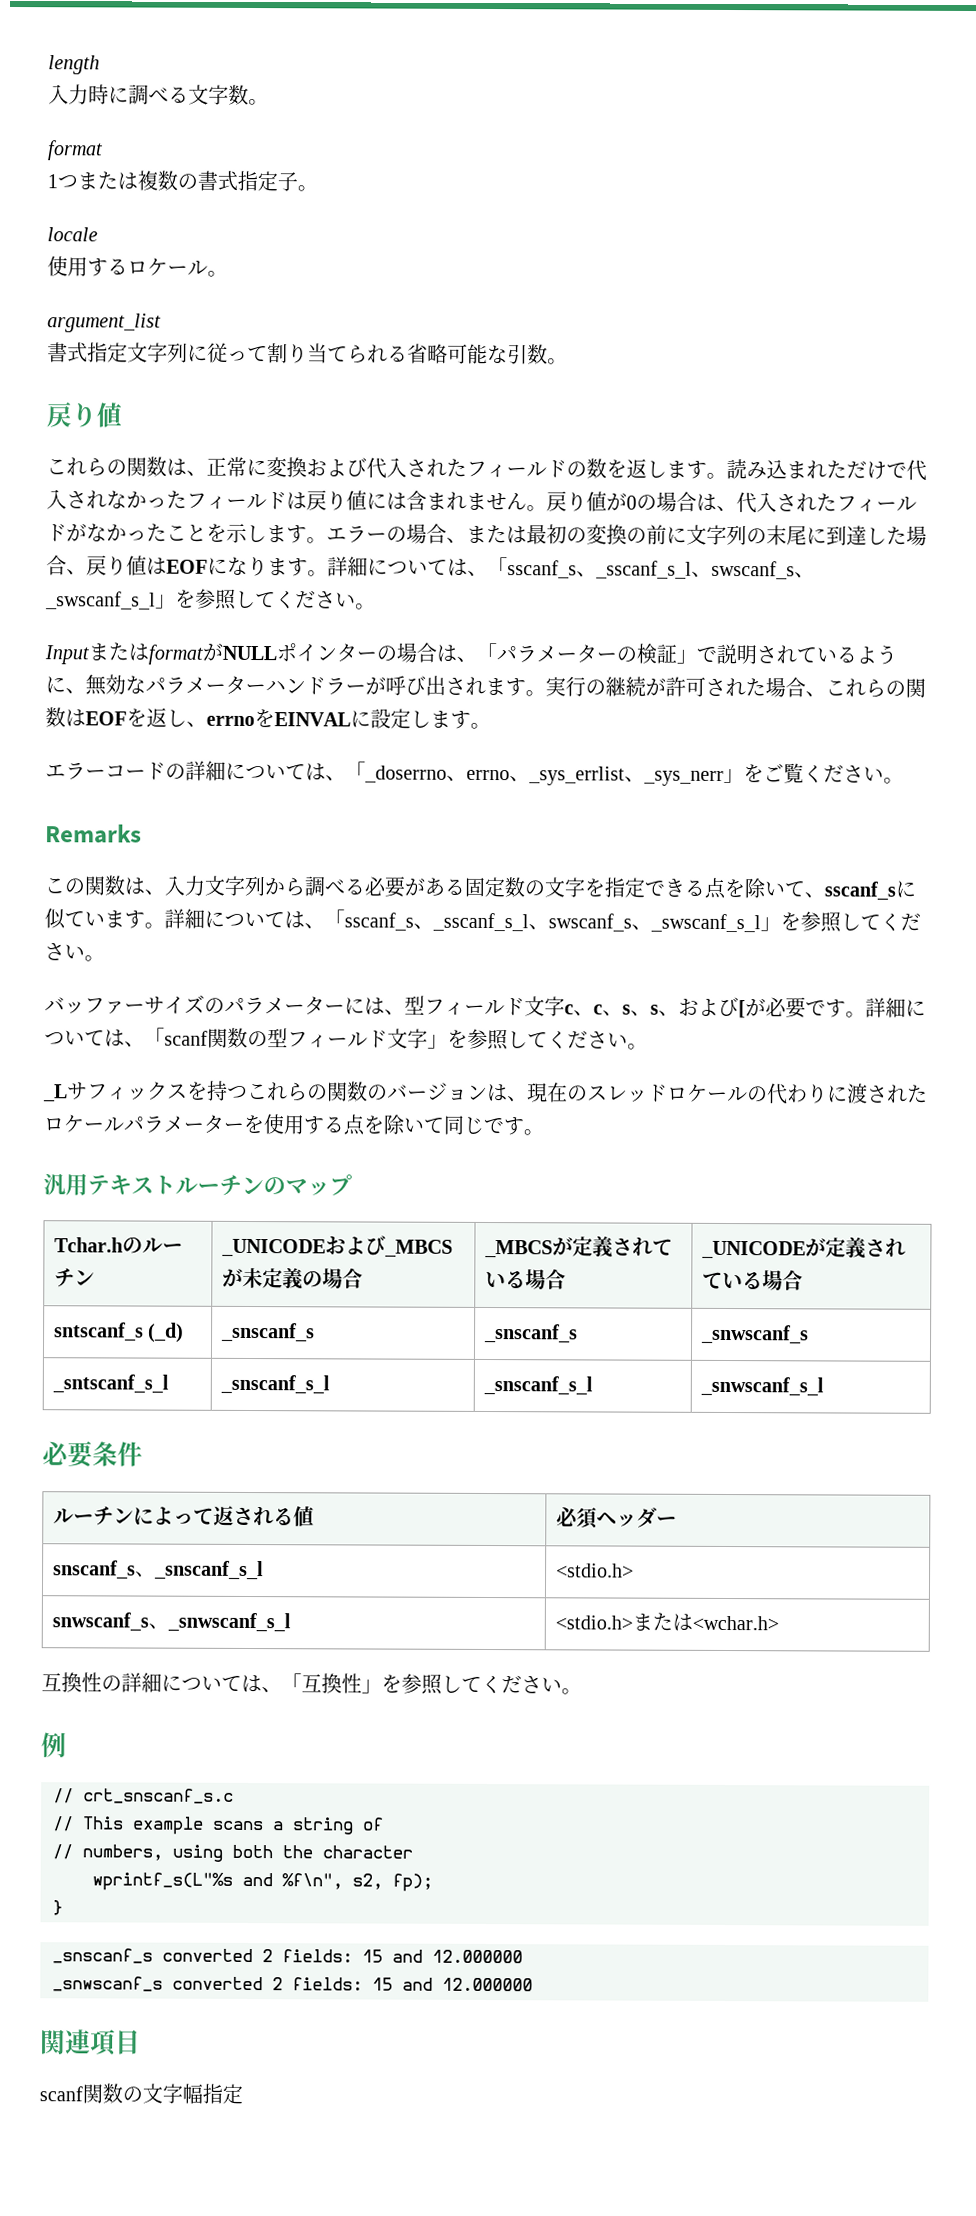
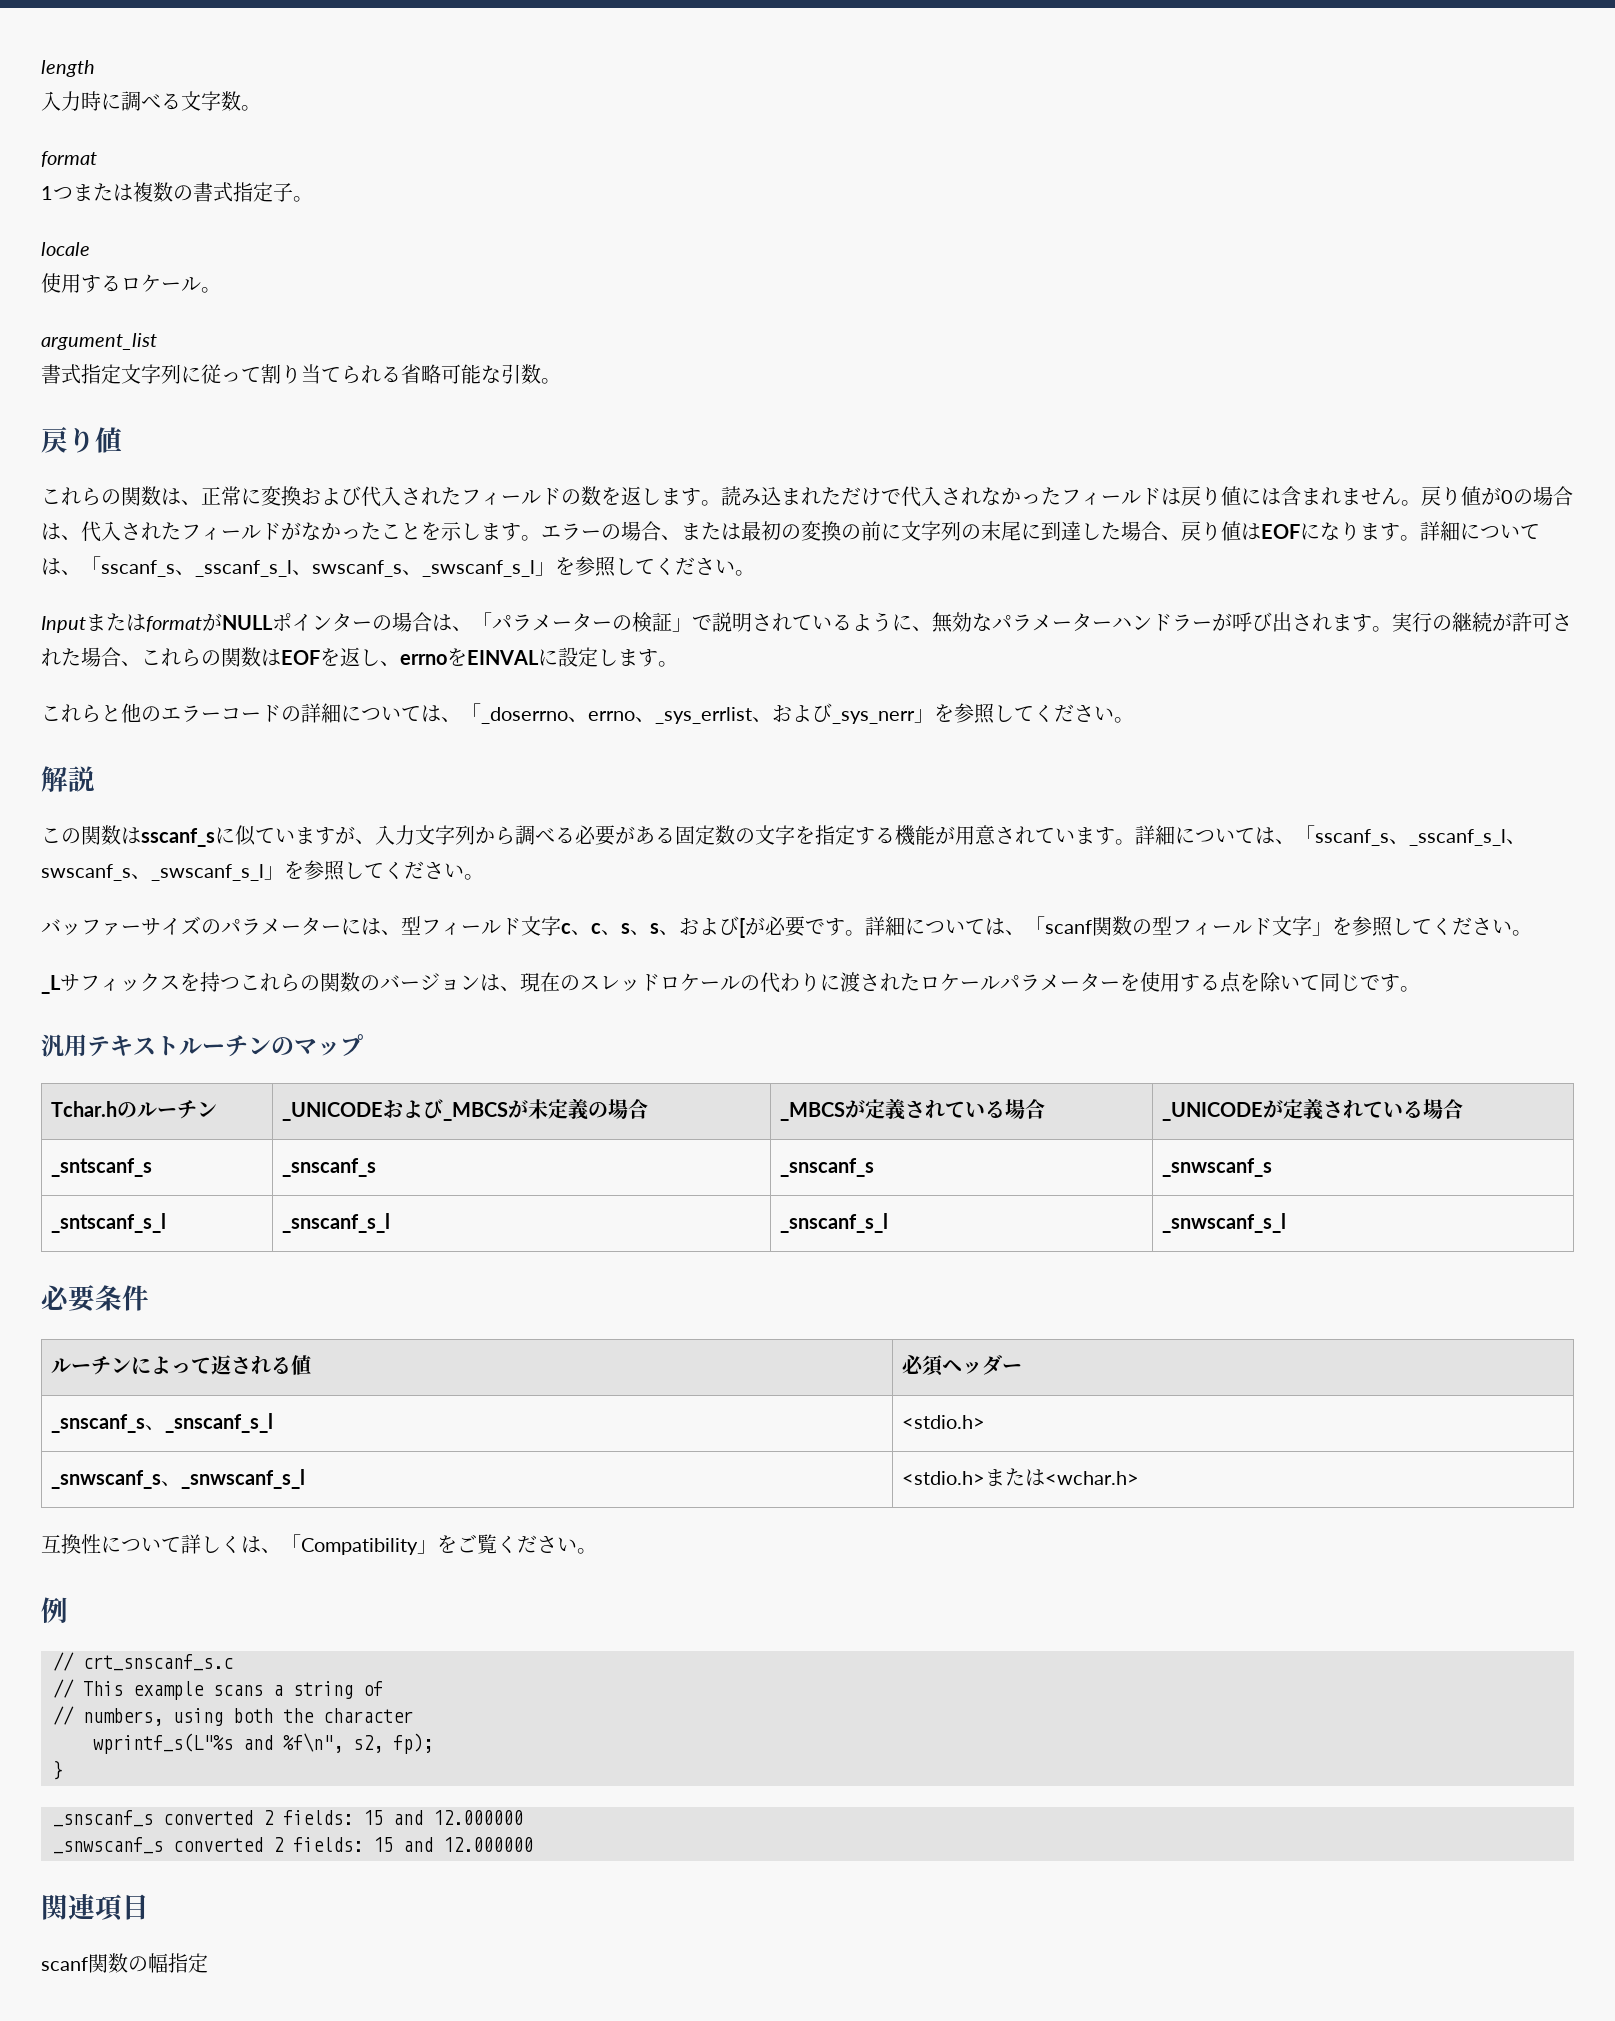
(491, 726) none -> [41,703,161,723] これらと他の
(645, 779) none -> [772,703,832,722] および
[763,763,904,784] [45,824,142,844] ご覧ください。 // Remarks -> [954,703,1134,724] [41,766,95,792] 参照してください。 // 解説
(145, 886) none -> [141,825,355,847] sscanf_sに似ていますが
[644,877,916,901] [44,908,66,930] できる点を除いて、sscanf_sに似 -> [855,825,1035,846] する機能が用意され
[54,1322,185,1343] sntscanf_s (_d) -> [51,1158,153,1177] _sntscanf_s
[53,1560,137,1580] snscanf_s -> [51,1414,146,1433] _snscanf_s
[52,1612,150,1632] snwscanf_s -> [51,1470,162,1489] _snwscanf_s
[101,1672,482,1695] の詳細については、「互換性」を参照して -> [101,1534,497,1555] について詳しくは、「Compatibility」をご覧
[142,2083,183,2104] 文字 -> (148, 1964) none

